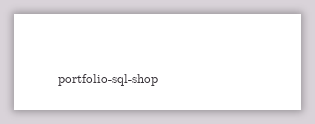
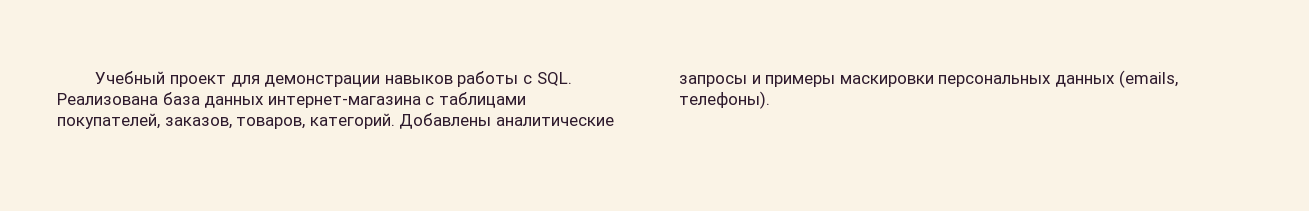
[58,74,158,86] portfolio-sql-shop -> [95,71,572,87] [57,92,526,108] [57,113,614,129] [679,70,1178,88] [679,91,770,109] Учебный проект для демонстрации навыков работы с SQL. Реализована база данных интернет-магазина с таблицами покупателей, заказов, товаров, категорий. Добавлены аналитические запросы и примеры маскировки персональных данных (emails, телефоны).

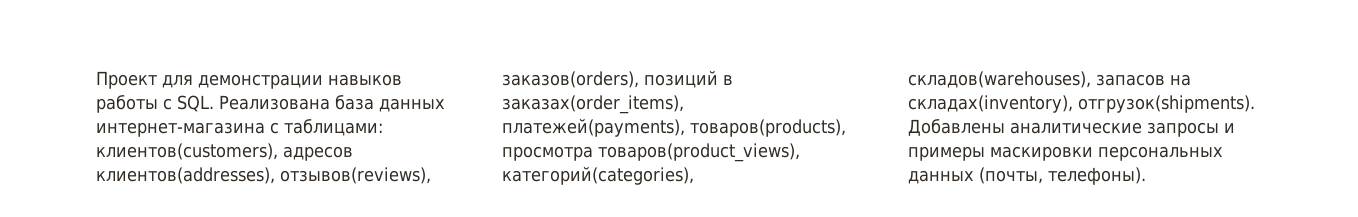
[95,71,227,87] Учебный проект -> [96,71,157,89] Проект
[438,92,526,108] [57,113,395,129] таблицами покупателей, заказов, товаров, категорий. -> [284,119,383,136] [96,143,353,161] [96,167,431,184] [502,70,733,88] [502,95,684,114] [502,118,846,137] [502,143,800,162] [502,166,694,185] [908,71,1191,88] [908,95,1255,113] таблицами: клиентов(customers), адресов клиентов(addresses), отзывов(reviews), заказов(orders), позиций в заказах(order_items), платежей(payments), товаров(products), просмотра товаров(product_views), категорий(categories), складов(warehouses), запасов на складах(inventory), отгрузок(shipments).
[1118,70,1178,88] (emails, -> [979,167,1043,184] (почты,

